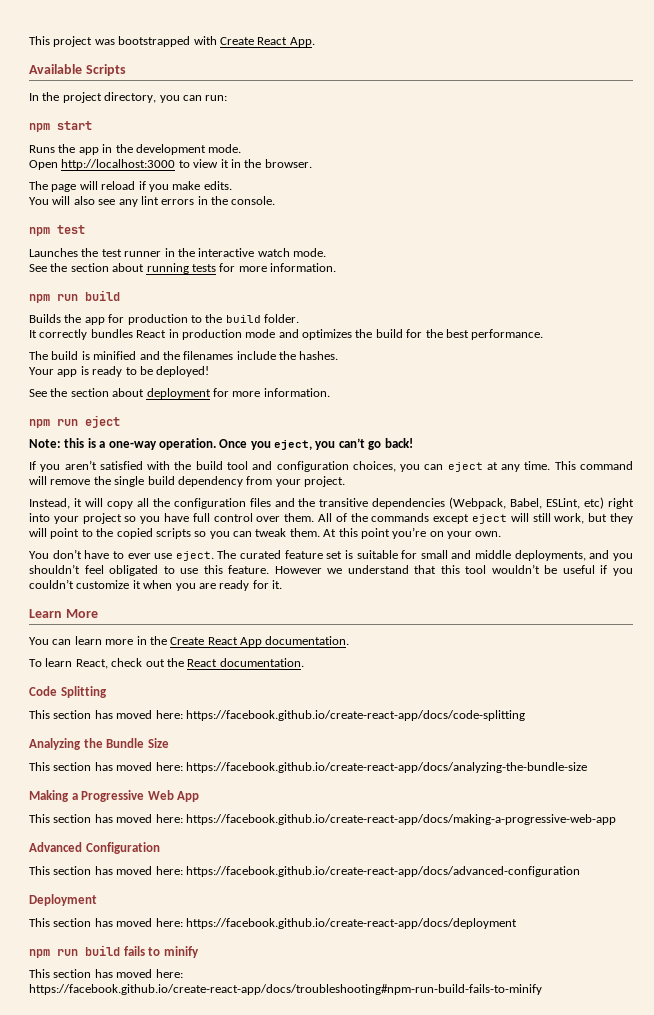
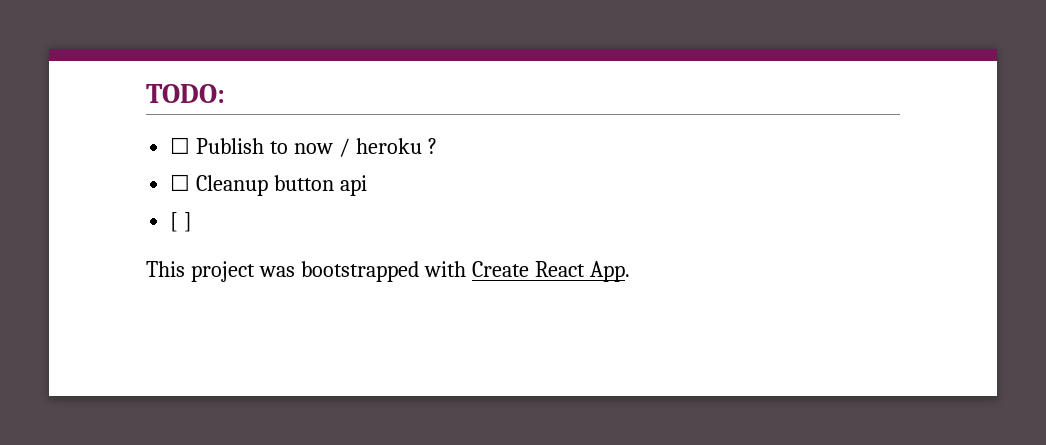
(29, 40) none -> [146,84,225,103] [170,137,437,157] [170,174,368,196] [170,212,193,232] TODO: // ☐ Publish to now / heroku ? // ☐ Cleanup button api // [ ] //
[29,64,126,76] [29,92,228,103] [29,121,92,132] [29,144,242,155] [29,159,312,170] [29,181,232,192] [29,196,276,207] [29,225,85,236] [29,248,326,257] [29,263,336,274] [29,290,120,303] [29,314,299,325] [29,329,544,340] [29,351,339,360] [29,366,210,377] [29,388,330,399] [29,415,120,428] [29,438,413,450] [29,460,633,472] [29,476,345,487] [29,497,634,509] [29,513,633,524] [29,527,502,539] [29,549,634,561] [29,564,633,576] [29,579,282,591] [29,609,98,618] [29,636,350,647] [29,658,304,669] [29,686,107,698] [29,710,525,721] [29,738,169,750] [29,762,587,773] [29,790,200,802] [29,814,616,825] [29,842,160,854] [29,866,580,877] [29,894,97,906] [29,918,517,929] [29,945,199,958] [29,969,183,978] [29,984,542,995] // Available Scripts // In the project directory, you can run: // npm start // Runs the app in the development mode. // Open http://localhost:3000 to view it in the browser. // The page will reload if you make edits. // You will also see any lint errors in the console. // npm test // Launches the test runner in the interactive watch mode. // See the section about running tests for more information. // npm run build // Builds the app for production to the build folder. // It correctly bundles React in production mode and optimizes the build for the best performance. // The build is minified and the filenames include the hashes. // Your app is ready to be deployed! // See the section about deployment for more information. // npm run eject // Note: this is a one-way operation. Once you eject, you can’t go back! // If you aren’t satisfied with the build tool and configuration choices, you can eject at any time. This command will remove the single build dependency from your project. // Instead, it will copy all the configuration files and the transitive dependencies (Webpack, Babel, ESLint, etc) right into your project so you have full control over them. All of the commands except eject will still work, but they will point to the copied scripts so you can tweak them. At this point you’re on your own. // You don’t have to ever use eject. The curated feature set is suitable for small and middle deployments, and you shouldn’t feel obligated to use this feature. However we understand that this tool wouldn’t be useful if you couldn’t customize it when you are ready for it. // Learn More // You can learn more in the Create React App documentation. // To learn React, check out the React documentation. // Code Splitting // This section has moved here: https://facebook.github.io/create-react-app/docs/code-splitting // Analyzing the Bundle Size // This section has moved here: https://facebook.github.io/create-react-app/docs/analyzing-the-bundle-size // Making a Progressive Web App // This section has moved here: https://facebook.github.io/create-react-app/docs/making-a-progressive-web-app // Advanced Configuration // This section has moved here: https://facebook.github.io/create-react-app/docs/advanced-configuration // Deployment // This section has moved here: https://facebook.github.io/create-react-app/docs/deployment // npm run build fails to minify // This section has moved here: https://facebook.github.io/create-react-app/docs/troubleshooting#npm-run-build-fails-to-minify -> (630, 271) none

